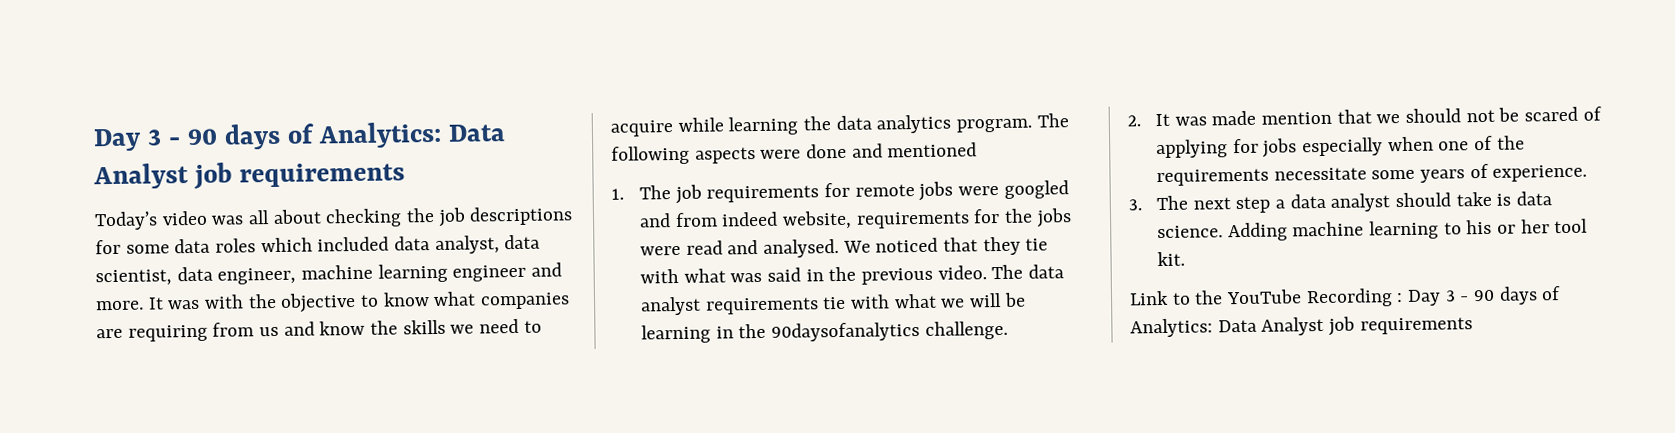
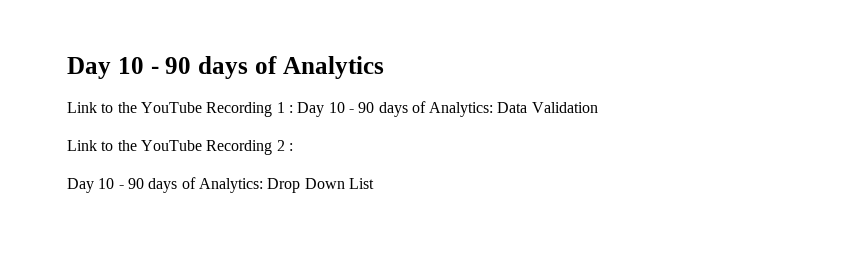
[93,121,506,152] [93,162,405,190] [94,206,574,231] [95,234,541,255] [95,262,563,287] [95,291,571,313] [96,318,542,342] [610,113,1069,137] [611,142,978,165] [611,180,1069,205] [639,208,1072,230] [640,236,1049,258] [640,264,1065,285] [640,292,1026,316] [641,320,1008,344] [1127,106,1602,127] [1156,135,1525,159] [1156,163,1588,187] [1128,191,1553,214] [1157,218,1589,242] [1157,251,1186,267] [1129,286,1562,308] [1130,316,1473,338] Day 3 - 90 days of Analytics: Data Analyst job requirements // Today’s video was all about checking the job descriptions for some data roles which included data analyst, data scientist, data engineer, machine learning engineer and more. It was with the objective to know what companies are requiring from us and know the skills we need to acquire while learning the data analytics program. The following aspects were done and mentioned // 1. The job requirements for remote jobs were googled and from indeed website, requirements for the jobs were read and analysed. We noticed that they tie with what was said in the previous video. The data analyst requirements tie with what we will be learning in the 90daysofanalytics challenge. // 2. It was made mention that we should not be scared of applying for jobs especially when one of the requirements necessitate some years of experience. // 3. The next step a data analyst should take is data science. Adding machine learning to his or her tool kit. // Link to the YouTube Recording : Day 3 - 90 days of Analytics: Data Analyst job requirements -> [67,56,384,79] [67,101,598,117] [67,140,293,155] [67,177,374,193] Day 10 - 90 days of Analytics // Link to the YouTube Recording 1 : Day 10 - 90 days of Analytics: Data Validation // Link to the YouTube Recording 2 : // Day 10 - 90 days of Analytics: Drop Down List

